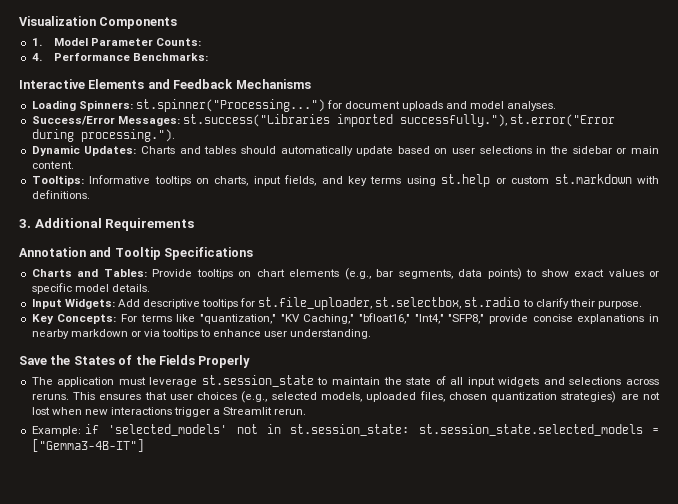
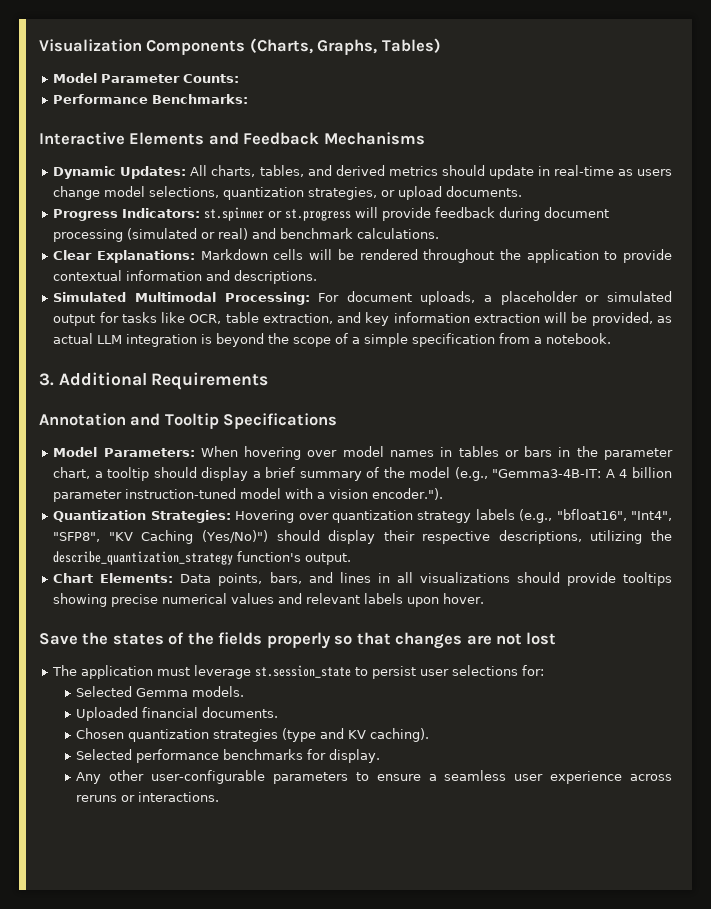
[31,38,42,46] // 1. -> [249,38,441,55] (Charts, Graphs, Tables) //
[31,53,42,61] 4. -> (240, 78) none
[31,99,557,112] [31,114,615,127] [31,129,175,142] [31,145,660,156] [31,161,74,169] [31,174,659,187] [31,190,90,199] Loading Spinners: st.spinner("Processing...") for document uploads and model analyses. // Success/Error Messages: st.success("Libraries imported successfully."), st.error("Error during processing."). // Dynamic Updates: Charts and tables should automatically update based on user selections in the sidebar or main content. // Tooltips: Informative tooltips on charts, input fields, and key terms using st.help or custom st.markdown with definitions. -> [53,165,673,179] [53,186,523,200] [53,207,610,221] [53,228,440,242] [53,249,672,263] [53,270,318,284] [53,291,672,305] [53,312,673,326] [53,333,612,347] Dynamic Updates: All charts, tables, and derived metrics should update in real-time as users change model selections, quantization strategies, or upload documents. // Progress Indicators: st.spinner or st.progress will provide feedback during document processing (simulated or real) and benchmark calculations. // Clear Explanations: Markdown cells will be rendered throughout the application to provide contextual information and descriptions. // Simulated Multimodal Processing: For document uploads, a placeholder or simulated output for tasks like OCR, table extraction, and key information extraction will be provided, as actual LLM integration is beyond the scope of a simple specification from a notebook.
[31,268,660,280] [31,283,150,294] [31,297,642,310] [31,313,659,324] [31,329,372,339] Charts and Tables: Provide tooltips on chart elements (e.g., bar segments, data points) to show exact values or specific model details. // Input Widgets: Add descriptive tooltips for st.file_uploader, st.selectbox, st.radio to clarify their purpose. // Key Concepts: For terms like "quantization," "KV Caching," "bfloat16," "Int4," "SFP8," provide concise explanations in nearby markdown or via tooltips to enhance user understanding. -> [53,446,673,460] [53,467,673,481] [53,488,444,502] [53,509,672,523] [53,530,673,544] [53,551,352,565] [53,572,673,586] [53,593,485,607] Model Parameters: When hovering over model names in tables or bars in the parameter chart, a tooltip should display a brief summary of the model (e.g., "Gemma3-4B-IT: A 4 billion parameter instruction-tuned model with a vision encoder."). // Quantization Strategies: Hovering over quantization strategy labels (e.g., "bfloat16", "Int4", "SFP8", "KV Caching (Yes/No)") should display their respective descriptions, utilizing the describe_quantization_strategy function's output. // Chart Elements: Data points, bars, and lines in all visualizations should provide tooltips showing precise numerical values and relevant labels upon hover.
[73,355,251,368] States of the Fields Properly -> [112,632,557,649] states of the fields properly so that changes are not lost
[331,376,659,387] [31,391,660,403] [31,407,307,417] [31,424,660,436] [31,439,144,452] maintain the state of all input widgets and selections across reruns. This ensures that user choices (e.g., selected models, uploaded files, chosen quantization strategies) are not lost when new interactions trigger a Streamlit rerun. // Example: if 'selected_models' not in st.session_state: st.session_state.selected_models = ["Gemma3-4B-IT"] -> [372,665,545,679] [76,686,245,697] [76,707,279,721] [76,728,430,742] [76,749,381,763] [76,770,673,784] [76,792,220,802] persist user selections for: // Selected Gemma models. // Uploaded financial documents. // Chosen quantization strategies (type and KV caching). // Selected performance benchmarks for display. // Any other user-configurable parameters to ensure a seamless user experience across reruns or interactions.

